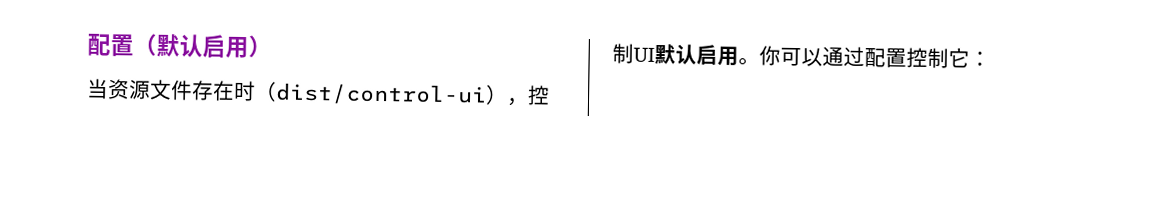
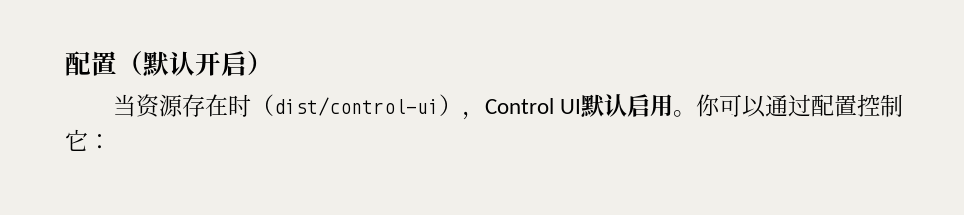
[202,34,249,59] 启用 -> [195,51,247,76] 开启
[149,79,193,101] 文件 -> (184, 105) none
[527,85,550,106] [612,43,634,64] 控制 -> [485,98,555,114] Control

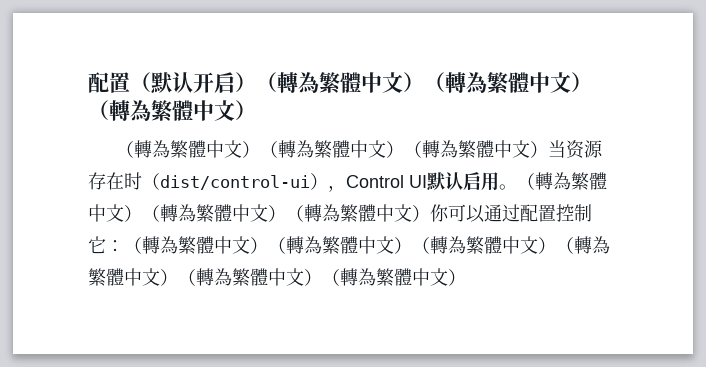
(273, 63) // -> [256,72,592,94] [88,100,256,122] [116,140,549,158] （轉為繁體中文）（轉為繁體中文）（轉為繁體中文） // （轉為繁體中文）（轉為繁體中文）（轉為繁體中文）
(697, 113) none -> [517,172,607,190] [88,204,430,222] （轉為繁體中文）（轉為繁體中文）（轉為繁體中文）
(111, 141) none -> [124,236,610,254] [88,268,466,286] （轉為繁體中文）（轉為繁體中文）（轉為繁體中文）（轉為繁體中文）（轉為繁體中文）（轉為繁體中文）

